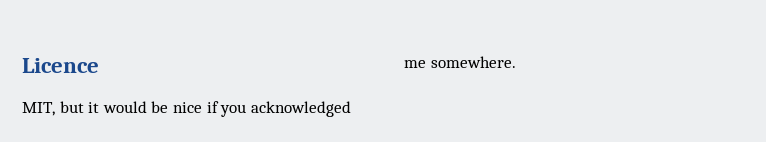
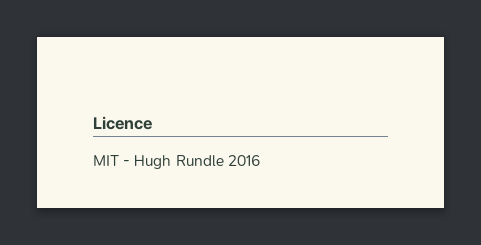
[22,101,351,117] [404,56,516,68] MIT, but it would be nice if you acknowledged me somewhere. -> [93,155,260,169] MIT - Hugh Rundle 2016

